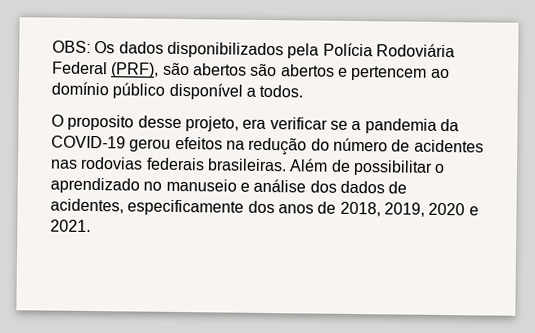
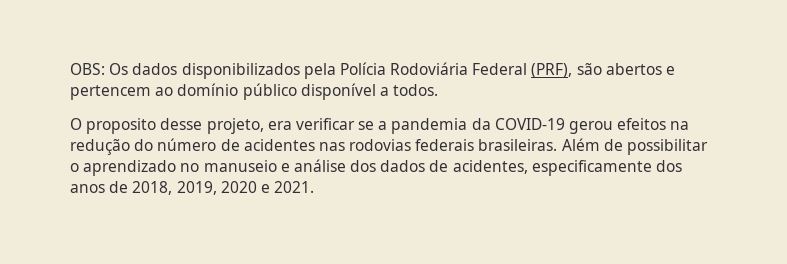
[250,63,335,77] são abertos -> (662, 69) none

